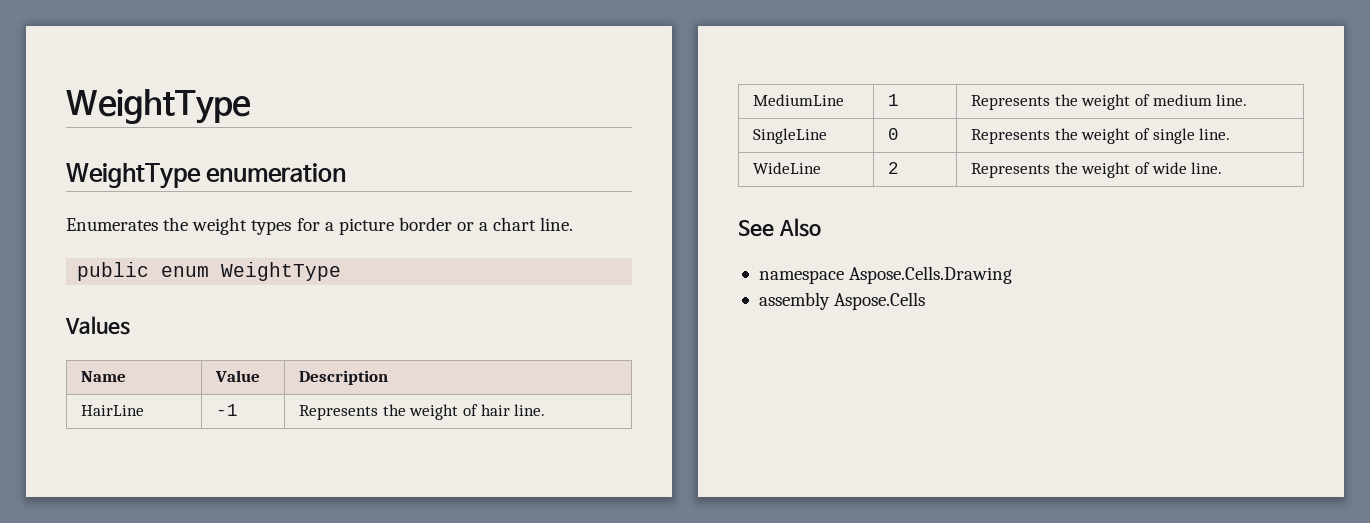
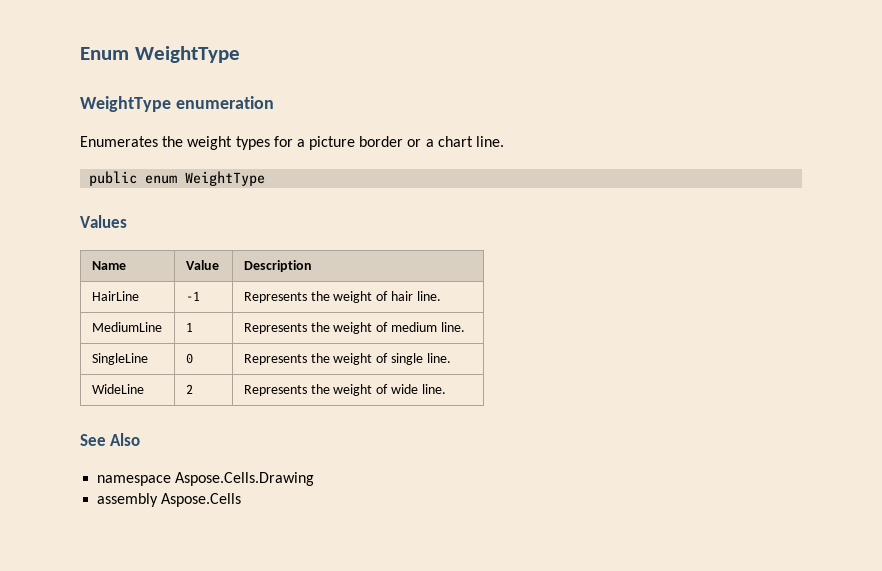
(66, 106) none -> [80,47,129,60] Enum

